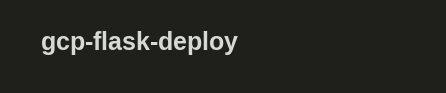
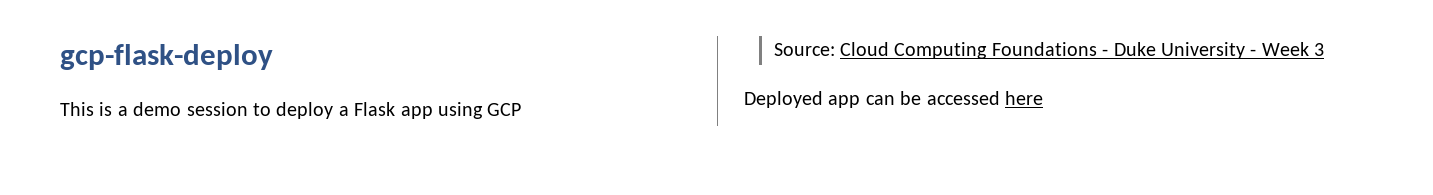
(238, 43) none -> [60,102,522,119] [773,42,1325,59] [744,91,1043,108] // This is a demo session to deploy a Flask app using GCP // Source: Cloud Computing Foundations - Duke University - Week 3 // Deployed app can be accessed here

